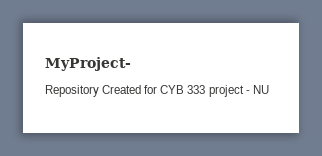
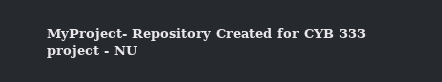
(131, 64) // -> (127, 34) none

